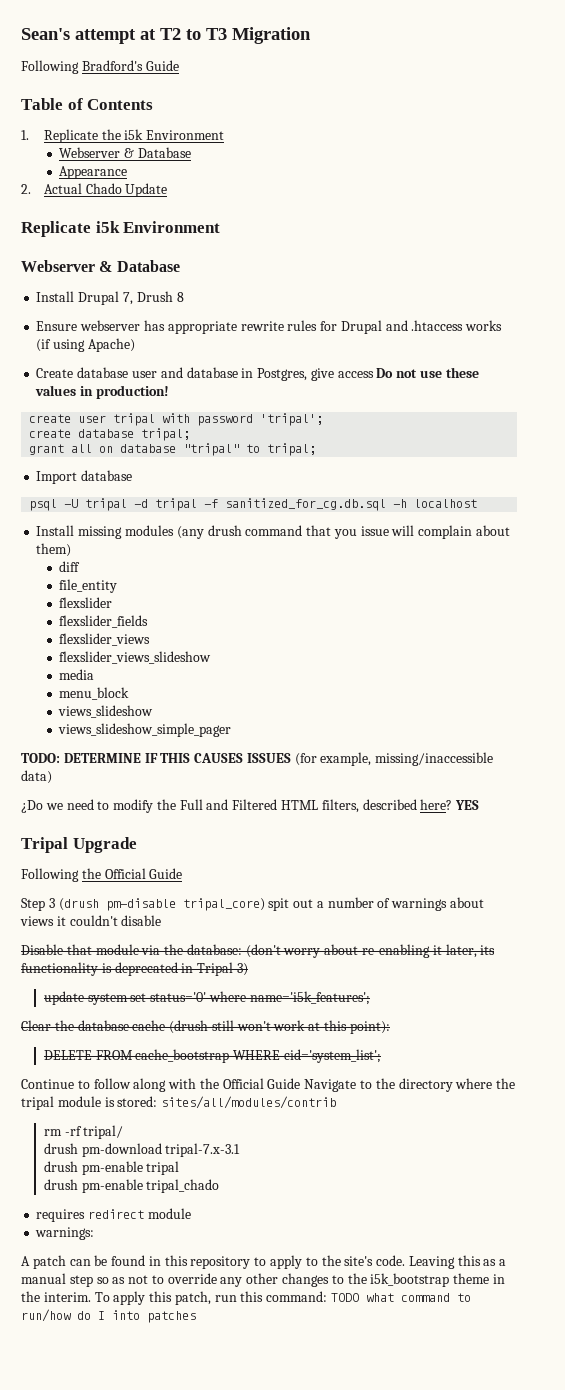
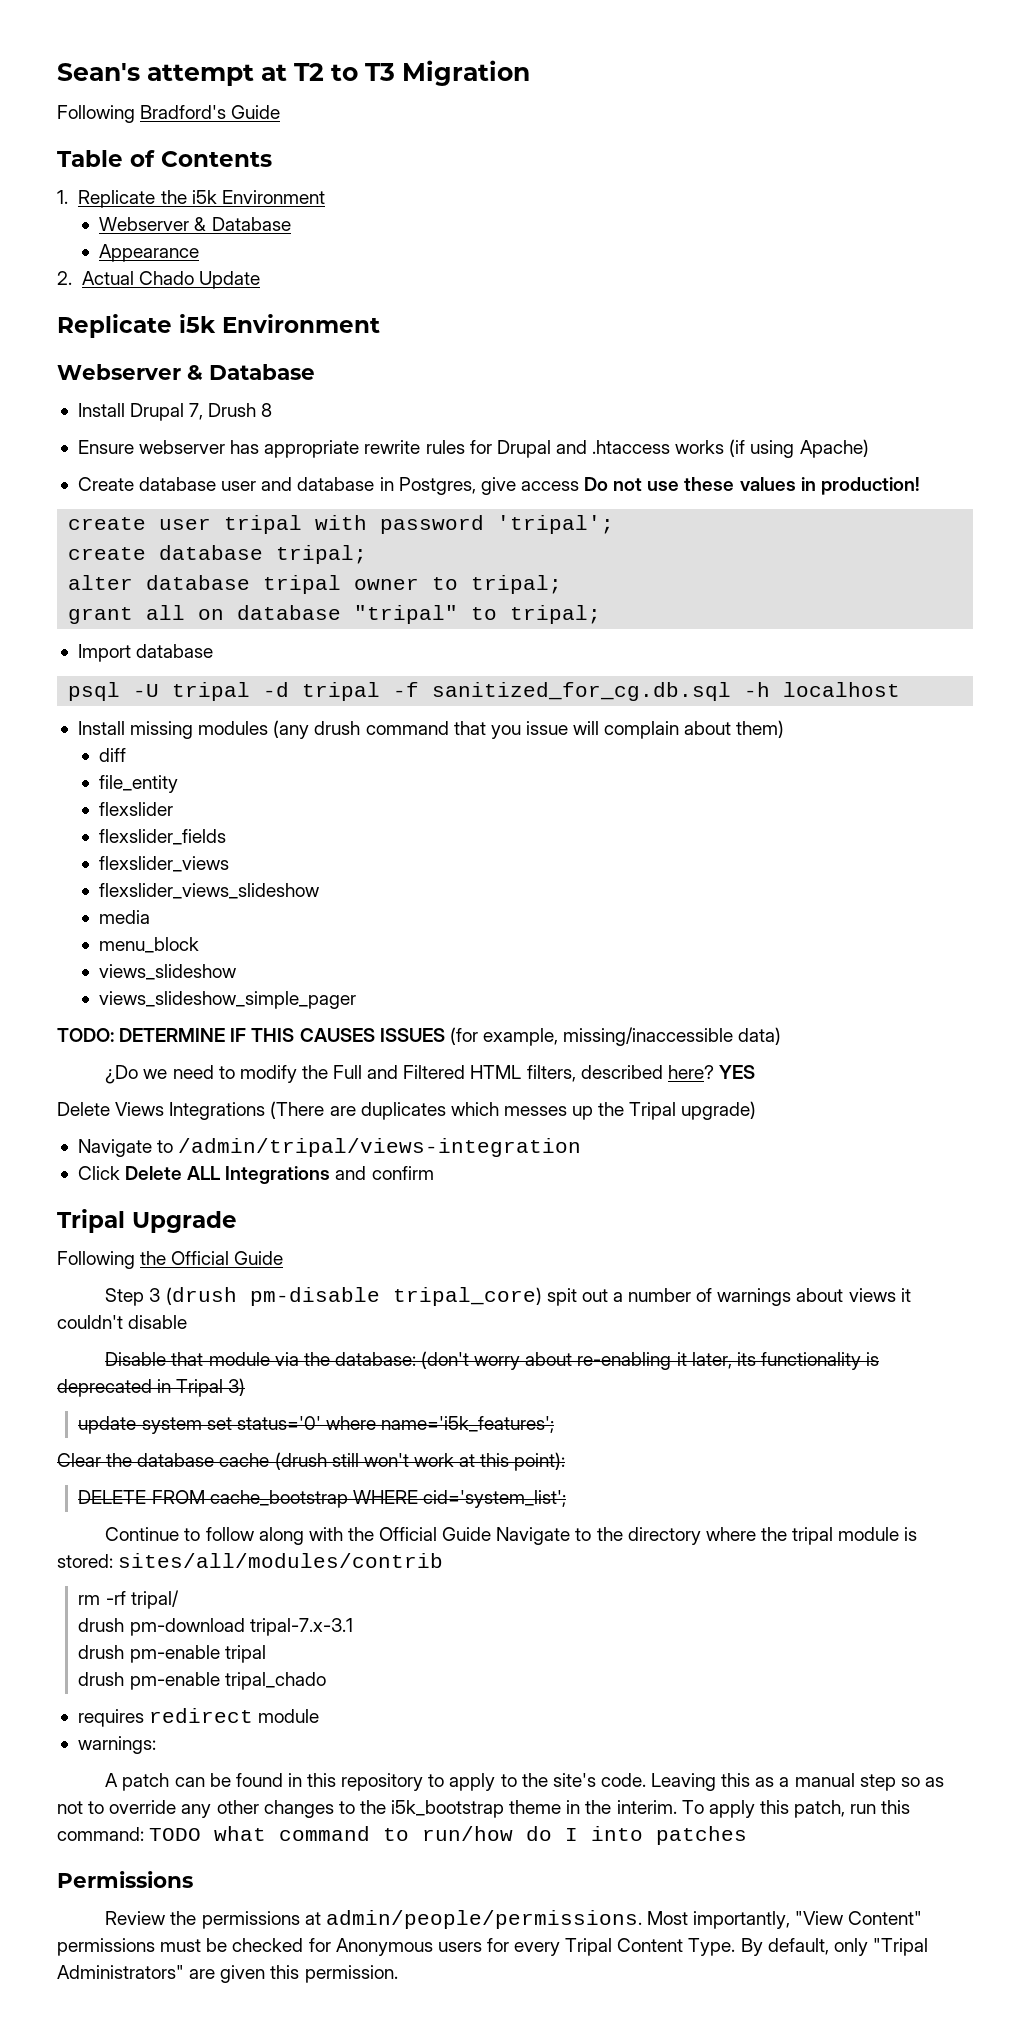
(191, 434) none -> [68,575,563,594] // alter database tripal owner to tripal;
(480, 805) none -> [57,1101,757,1120] [77,1138,582,1157] [77,1166,434,1184] // Delete Views Integrations (There are duplicates which messes up the Tripal upgrade) // Navigate to /admin/tripal/views-integration // Click Delete ALL Integrations and confirm
(196, 1317) none -> [57,1871,193,1888] [105,1910,923,1929] [57,1938,928,1956] [57,1965,398,1983] // Permissions // Review the permissions at admin/people/permissions. Most importantly, "View Content" permissions must be checked for Anonymous users for every Tripal Content Type. By default, only "Tripal Administrators" are given this permission.

